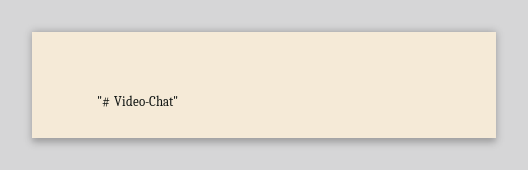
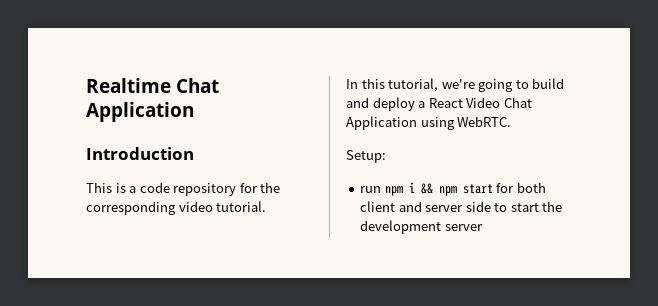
[97,95,178,107] "# Video-Chat" -> [86,78,220,93] [86,102,194,122] [86,147,194,160] [86,182,281,196] [86,201,267,215] [346,78,565,92] [346,97,532,111] [346,116,512,130] [346,150,386,163] [360,182,546,196] [360,201,563,212] [360,220,483,234] Realtime Chat Application // Introduction // This is a code repository for the corresponding video tutorial. // In this tutorial, we're going to build and deploy a React Video Chat Application using WebRTC. // Setup: // run npm i && npm start for both client and server side to start the development server

